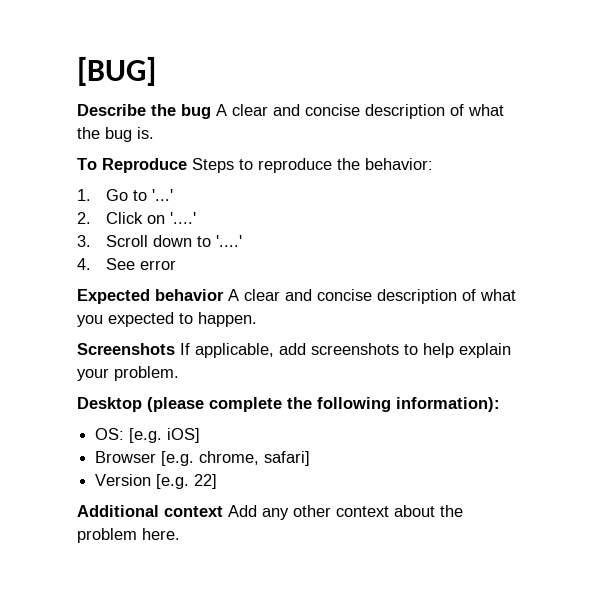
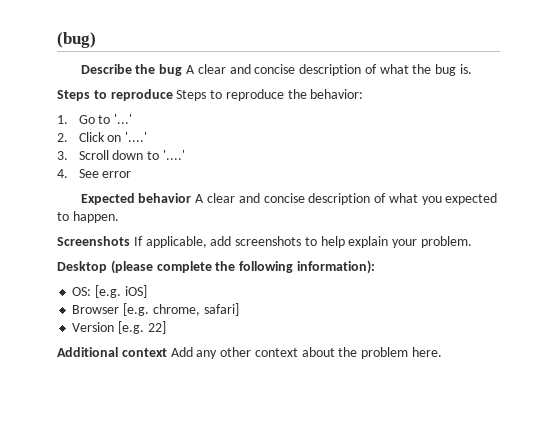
[77,56,156,86] [BUG] -> [57,32,96,48] (bug)
[77,158,187,173] To Reproduce -> [57,89,173,101] Steps to reproduce

